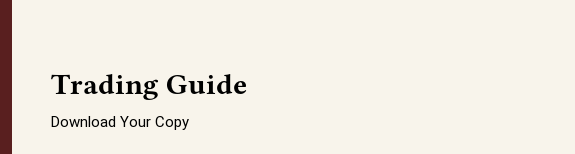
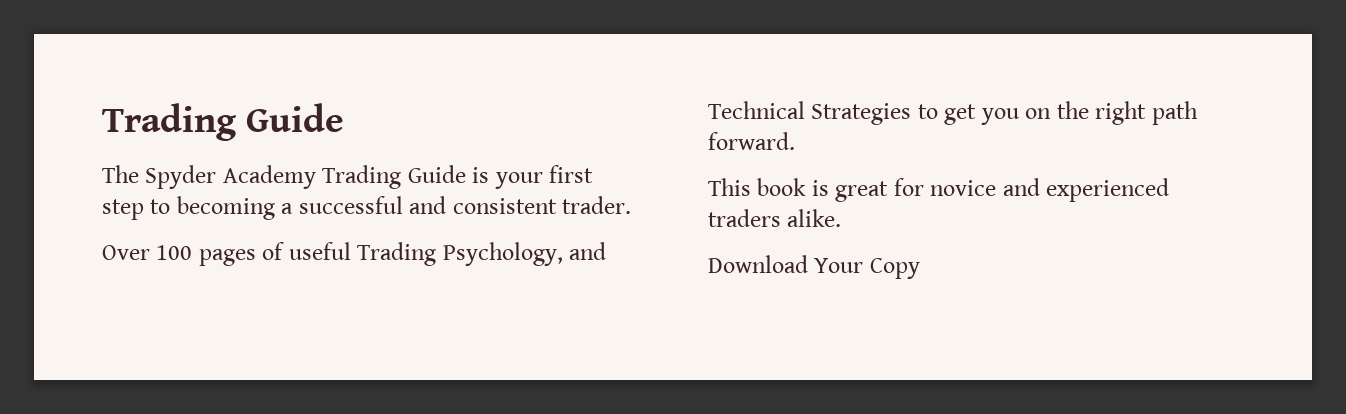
[51,74,247,100] Trading Guide -> [102,103,345,141] [102,165,594,189] [102,196,632,220] [102,242,607,266] [708,101,1198,125] [708,132,795,150] [708,178,1170,202] [708,209,842,227] Trading Guide // The Spyder Academy Trading Guide is your first step to becoming a successful and consistent trader. // Over 100 pages of useful Trading Psychology, and Technical Strategies to get you on the right path forward. // This book is great for novice and experienced traders alike.

